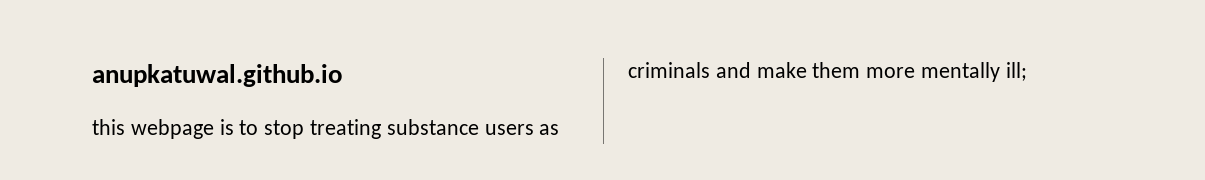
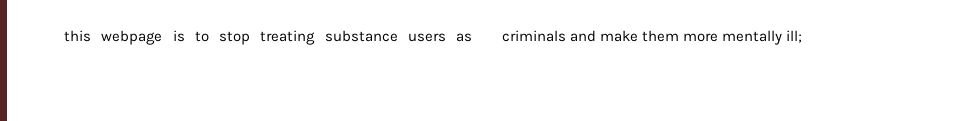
[92,64,343,87] anupkatuwal.github.io // -> (64, 36) none

